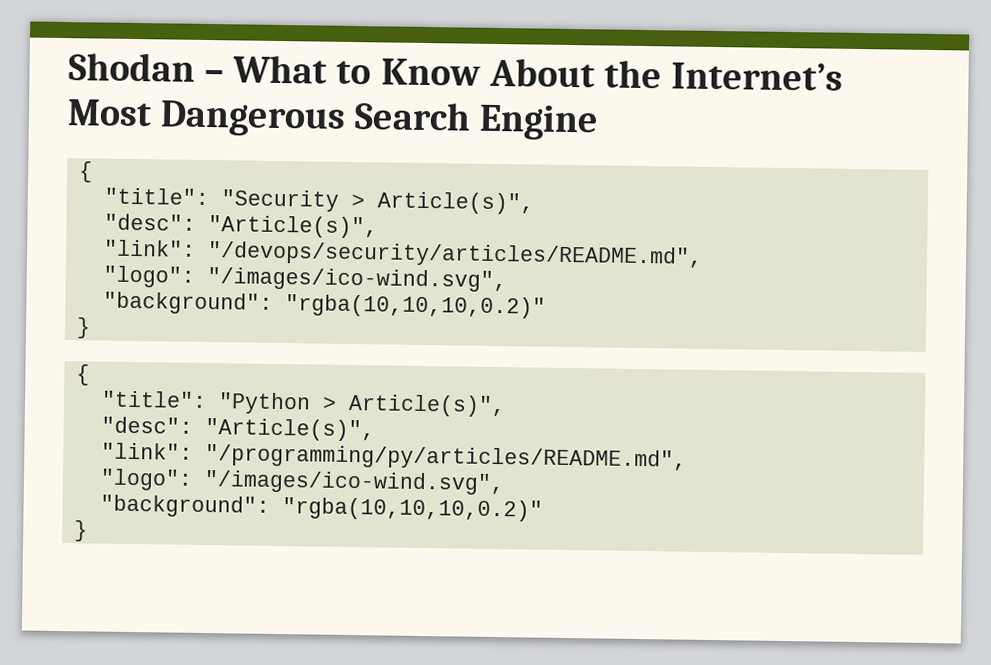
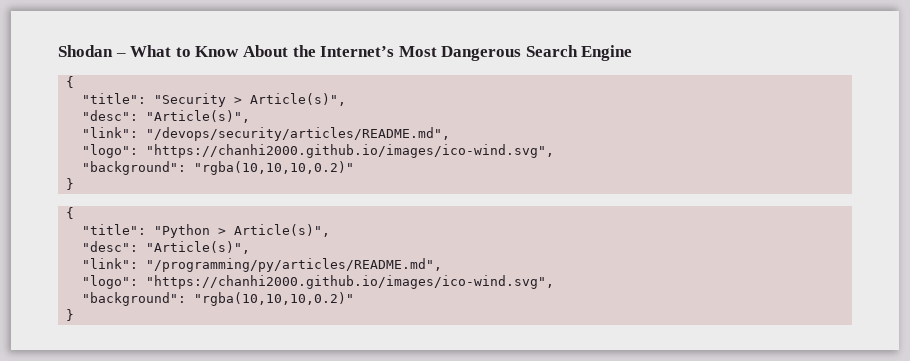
[207,267,508,293] "/images/ico-wind.svg", -> [146,144,555,158] "https://chanhi2000.github.io/images/ico-wind.svg",
[204,470,506,496] "/images/ico-wind.svg", -> [146,275,555,289] "https://chanhi2000.github.io/images/ico-wind.svg",

